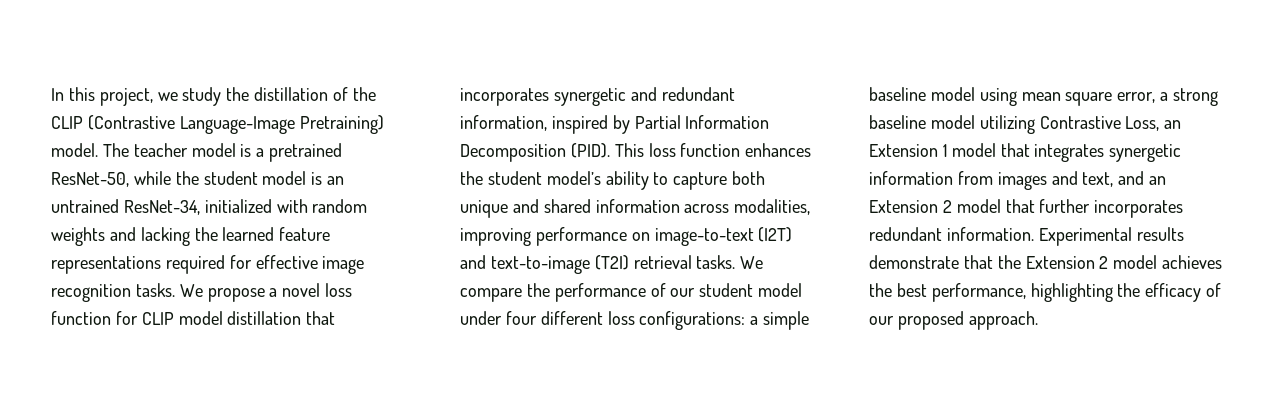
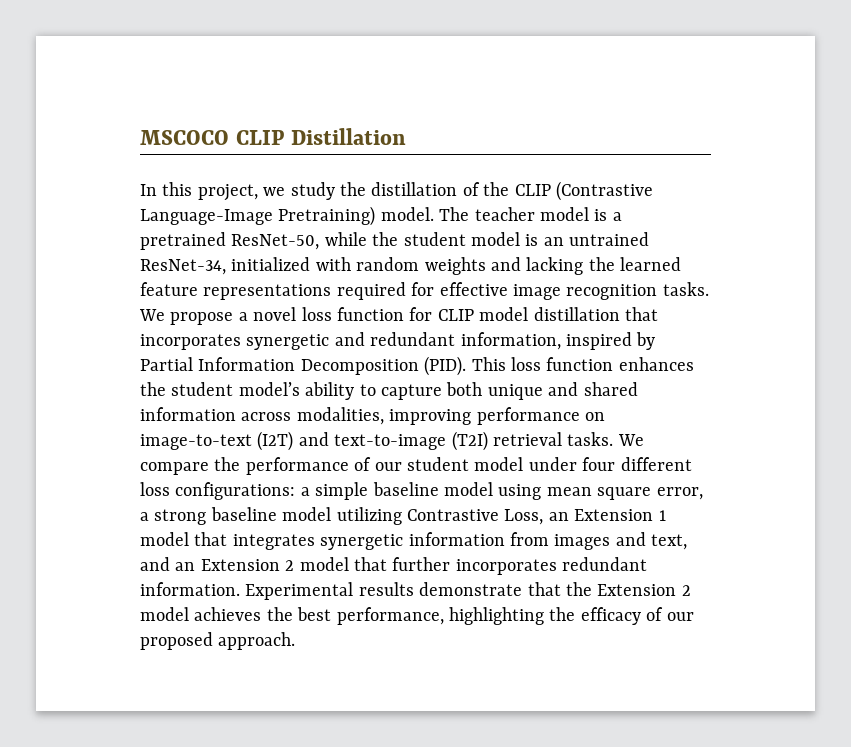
(51, 94) none -> [140,128,406,145] MSCOCO CLIP Distillation //

